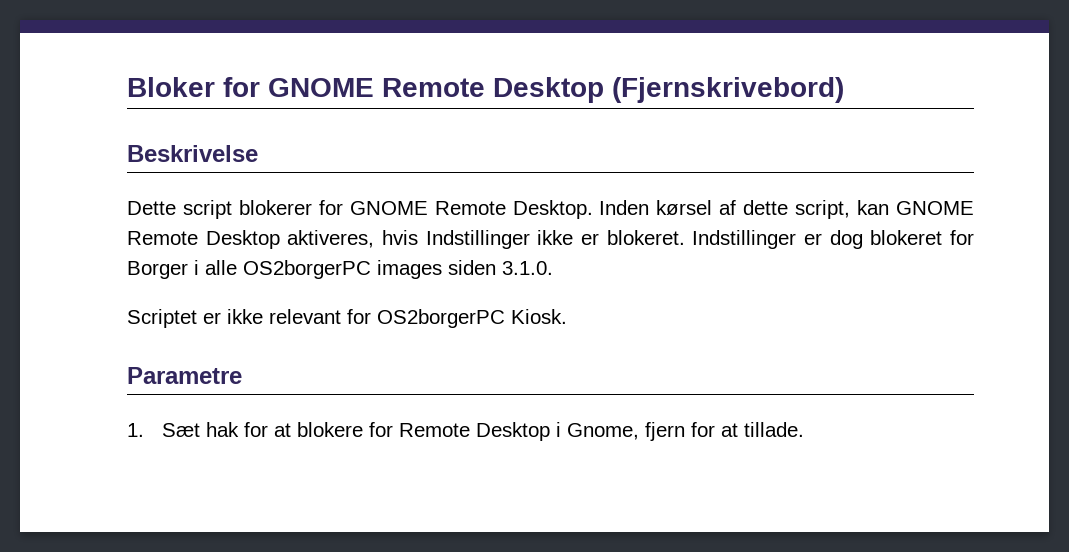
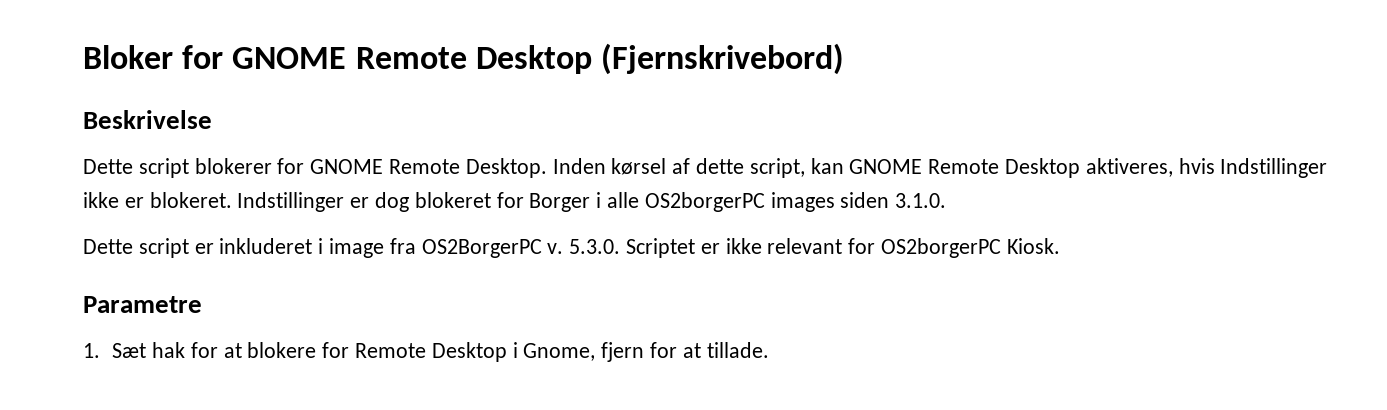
(553, 268) none -> [83,238,621,258] Dette script er inkluderet i image fra OS2BorgerPC v. 5.3.0.

